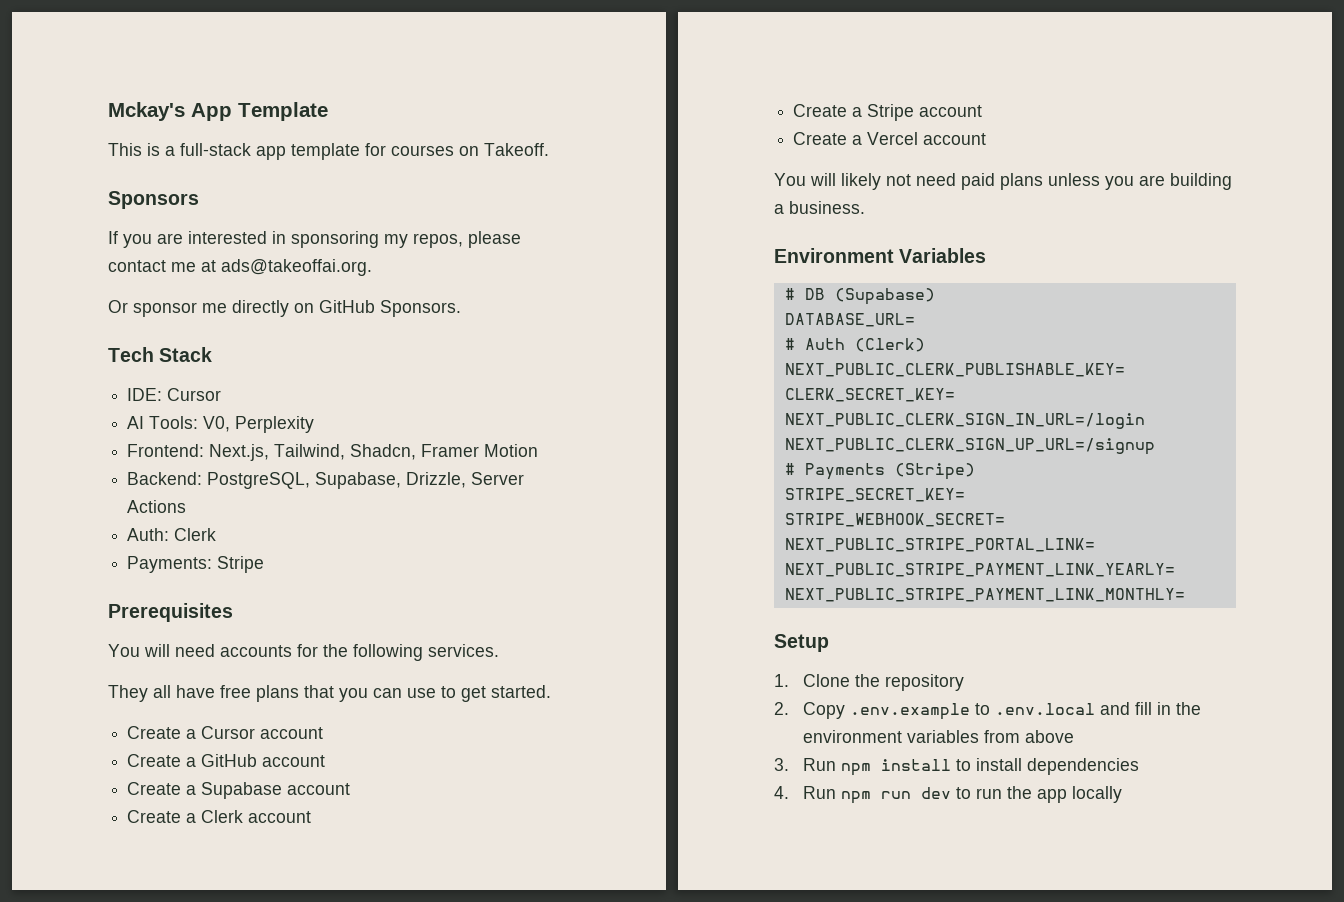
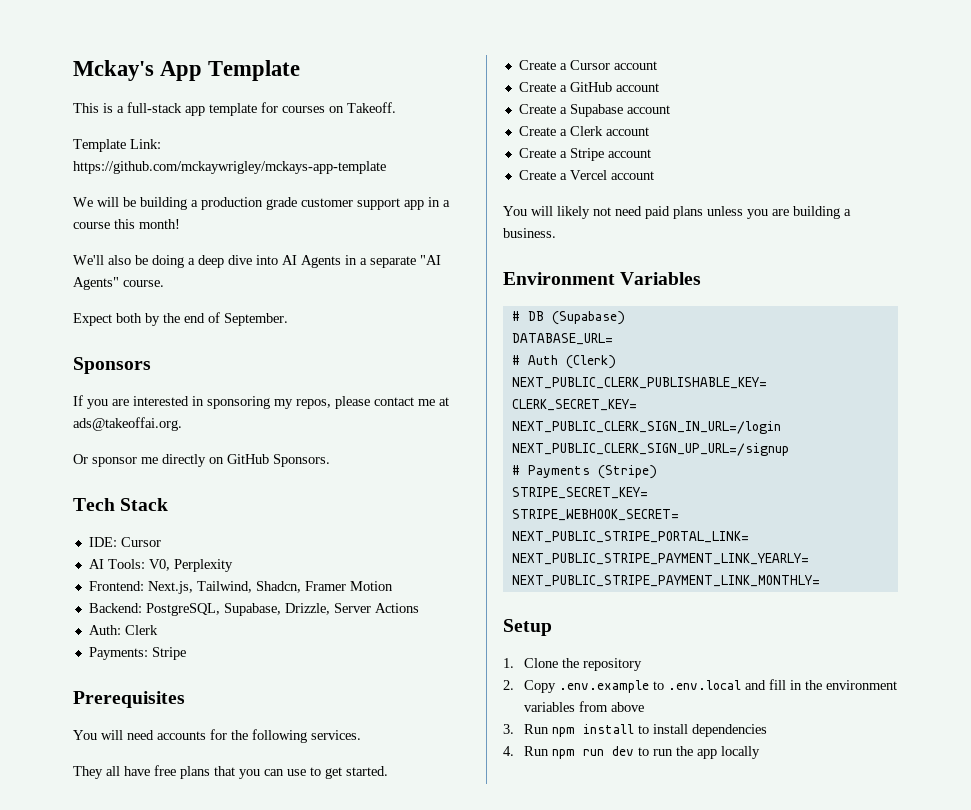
(549, 149) none -> [73,139,161,152] [73,161,386,174] [73,197,450,210] [73,219,180,229] [73,255,441,268] [73,277,164,290] [73,312,288,326] // Template Link: https://github.com/mckaywrigley/mckays-app-template // We will be building a production grade customer support app in a course this month! // We'll also be doing a deep dive into AI Agents in a separate "AI Agents" course. // Expect both by the end of September.

